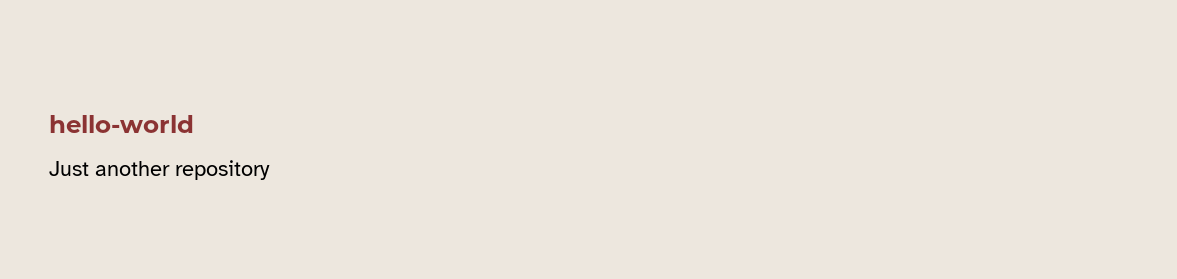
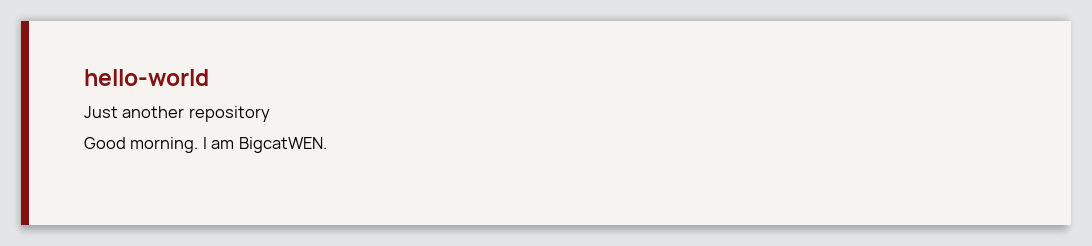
(270, 170) none -> [84,137,327,153] // Good morning. I am BigcatWEN.

